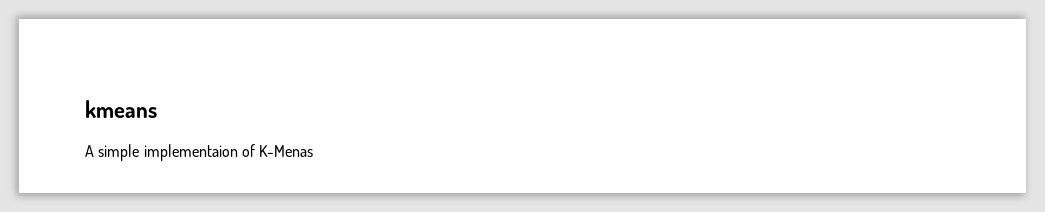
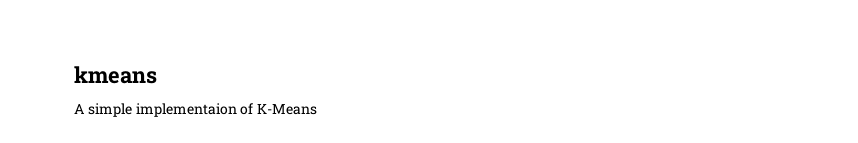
[259,145,314,157] K-Menas -> [257,104,318,115] K-Means

